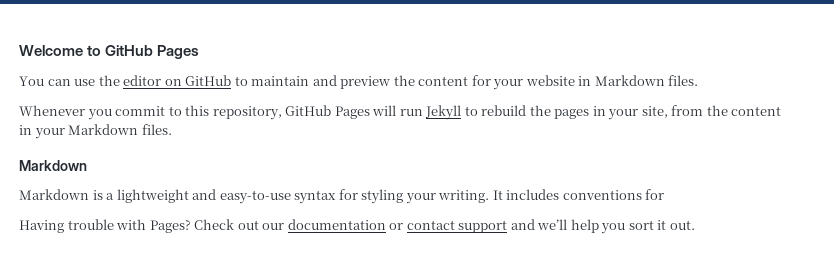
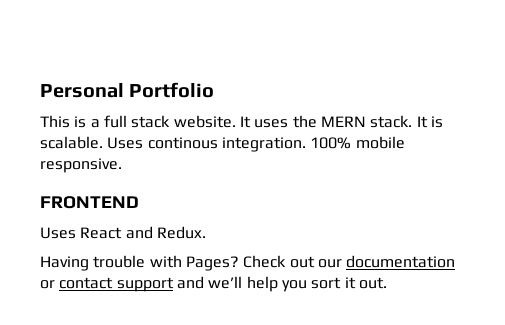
[19,45,200,59] [19,75,699,90] [19,105,782,120] [19,124,172,139] [19,160,87,171] [19,189,665,204] Welcome to GitHub Pages // You can use the editor on GitHub to maintain and preview the content for your website in Markdown files. // Whenever you commit to this repository, GitHub Pages will run Jekyll to rebuild the pages in your site, from the content in your Markdown files. // Markdown // Markdown is a lightweight and easy-to-use syntax for styling your writing. It includes conventions for -> [40,82,215,98] [40,115,443,128] [40,136,405,152] [40,158,122,173] [40,196,139,209] [40,226,206,239] Personal Portfolio // This is a full stack website. It uses the MERN stack. It is scalable. Uses continous integration. 100% mobile responsive. // FRONTEND // Uses React and Redux.

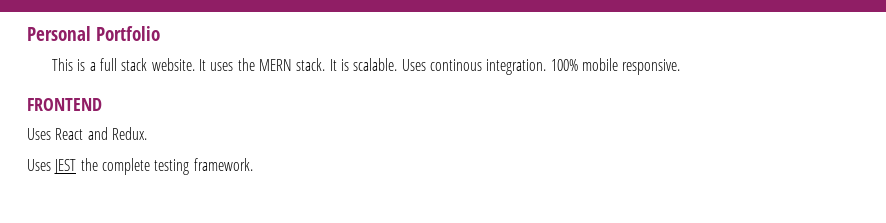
[40,255,456,271] [40,276,387,292] Having trouble with Pages? Check out our documentation or contact support and we’ll help you sort it out. -> [27,158,253,175] Uses JEST the complete testing framework.

